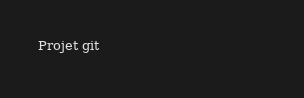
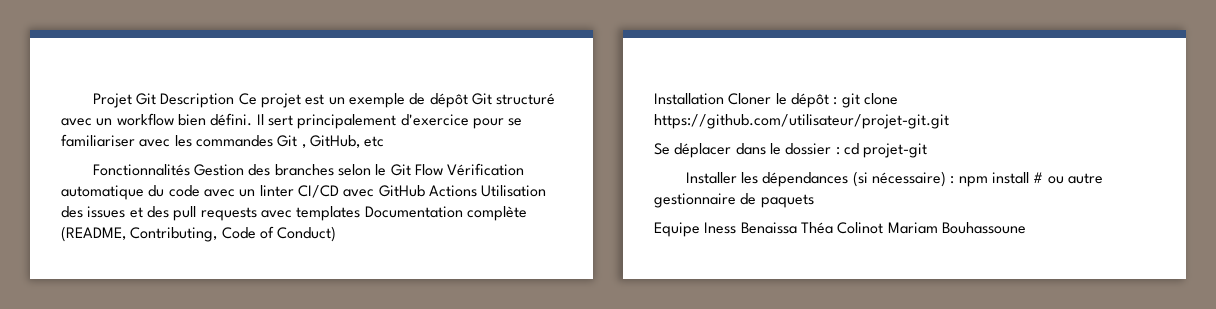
[82,41,100,53] git -> [136,93,556,108] [61,113,523,129] [61,134,385,148] [92,163,525,176] [61,185,547,200] [61,206,527,221] [61,226,337,242] [654,93,898,108] [654,114,949,129] [654,143,928,158] [685,171,1103,187] [654,193,814,208] [654,222,1026,237] Git Description Ce projet est un exemple de dépôt Git structuré avec un workflow bien défini. Il sert principalement d'exercice pour se familiariser avec les commandes Git , GitHub, etc // Fonctionnalités Gestion des branches selon le Git Flow Vérification automatique du code avec un linter CI/CD avec GitHub Actions Utilisation des issues et des pull requests avec templates Documentation complète (README, Contributing, Code of Conduct) // Installation Cloner le dépôt : git clone https://github.com/utilisateur/projet-git.git // Se déplacer dans le dossier : cd projet-git // Installer les dépendances (si nécessaire) : npm install # ou autre gestionnaire de paquets // Equipe Iness Benaissa Théa Colinot Mariam Bouhassoune

